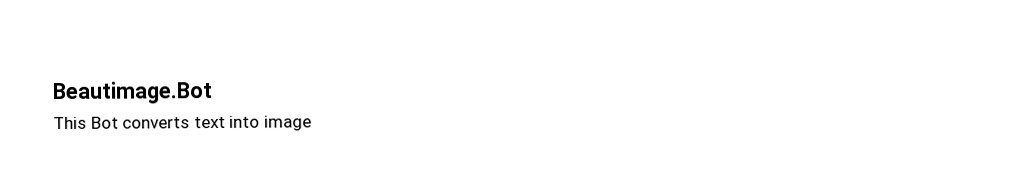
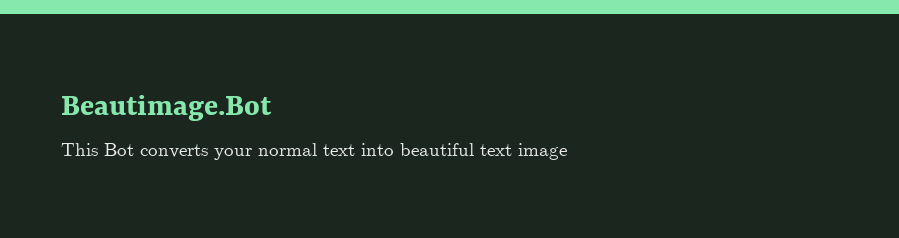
[193,115,261,129] text into -> [214,143,512,160] your normal text into beautiful text

